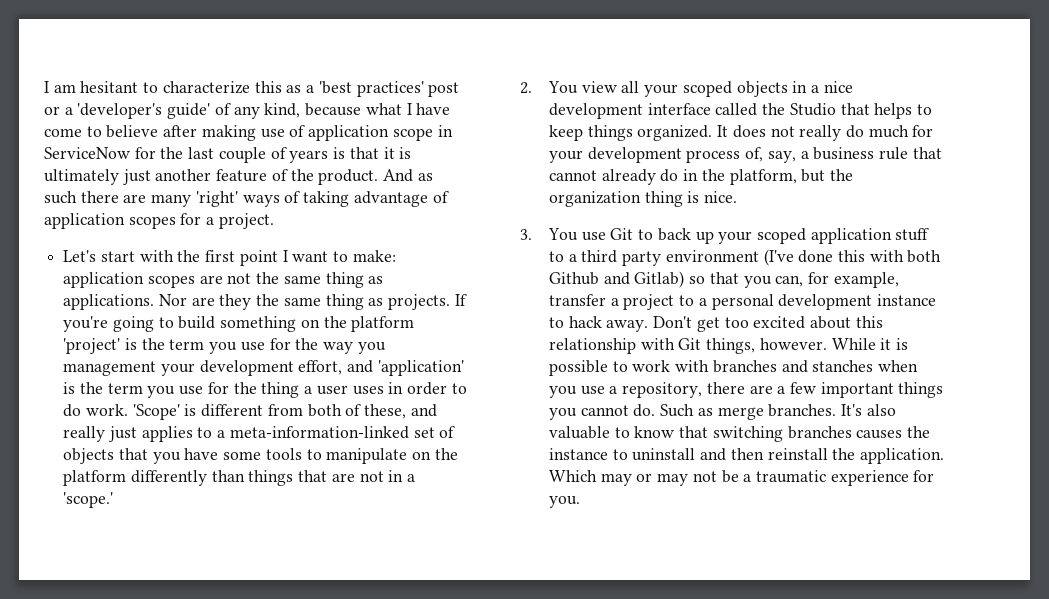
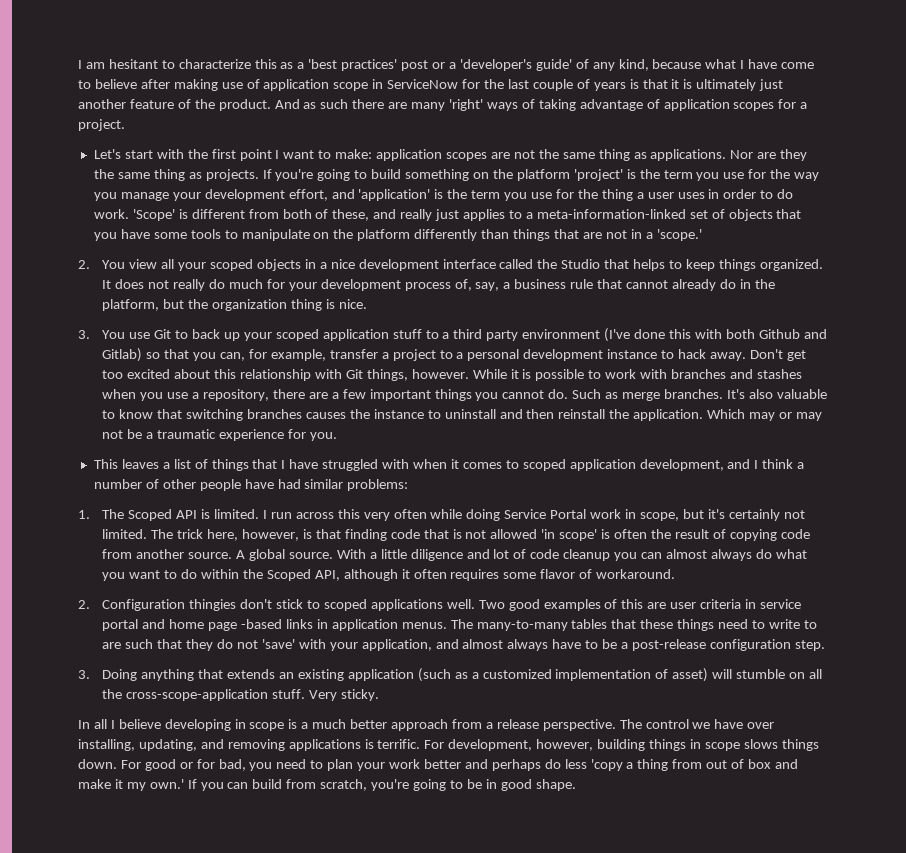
[63,361,157,376] management -> [120,192,169,201] manage
[812,360,874,372] stanches -> [756,369,802,379] stashes
(580, 502) none -> [93,459,805,471] [93,479,409,491] [78,509,805,521] [102,529,810,541] [102,549,807,561] [102,569,676,581] [78,599,801,611] [102,619,817,631] [102,639,825,651] [78,668,822,682] [102,689,380,701] [78,719,775,731] [78,739,819,751] [78,759,798,771] [78,779,576,791] // This leaves a list of things that I have struggled with when it comes to scoped application development, and I think a number of other people have had similar problems: // 1. The Scoped API is limited. I run across this very often while doing Service Portal work in scope, but it's certainly not limited. The trick here, however, is that finding code that is not allowed 'in scope' is often the result of copying code from another source. A global source. With a little diligence and lot of code cleanup you can almost always do what you want to do within the Scoped API, although it often requires some flavor of workaround. // 2. Configuration thingies don't stick to scoped applications well. Two good examples of this are user criteria in service portal and home page -based links in application menus. The many-to-many tables that these things need to write to are such that they do not 'save' with your application, and almost always have to be a post-release configuration step. // 3. Doing anything that extends an existing application (such as a customized implementation of asset) will stumble on all the cross-scope-application stuff. Very sticky. // In all I believe developing in scope is a much better approach from a release perspective. The control we have over installing, updating, and removing applications is terrific. For development, however, building things in scope slows things down. For good or for bad, you need to plan your work better and perhaps do less 'copy a thing from out of box and make it my own.' If you can build from scratch, you're going to be in good shape.

